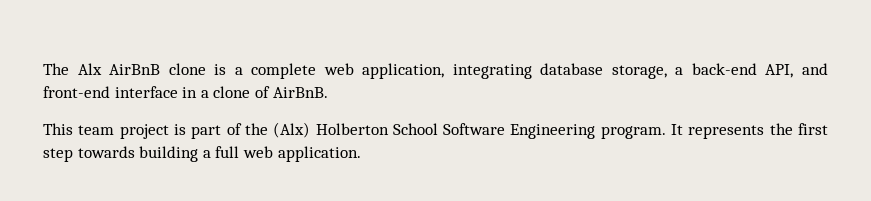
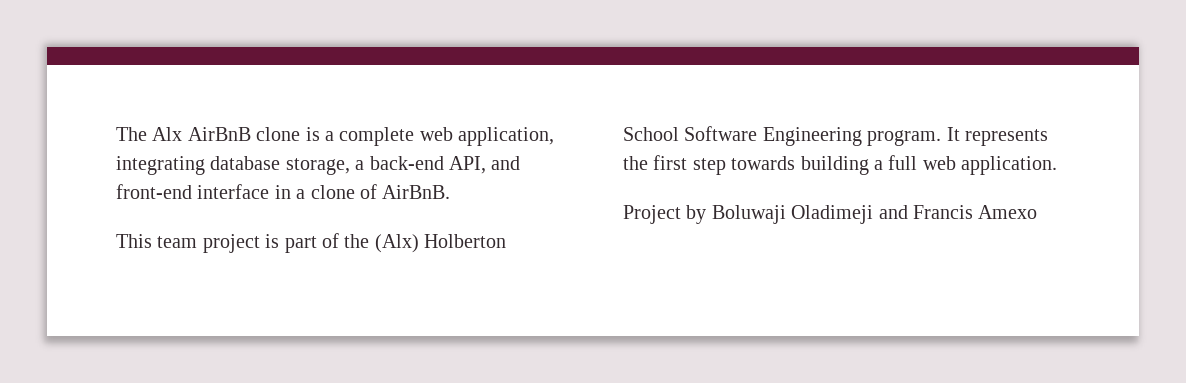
(361, 154) none -> [623,205,1038,224] // Project by Boluwaji Oladimeji and Francis Amexo

